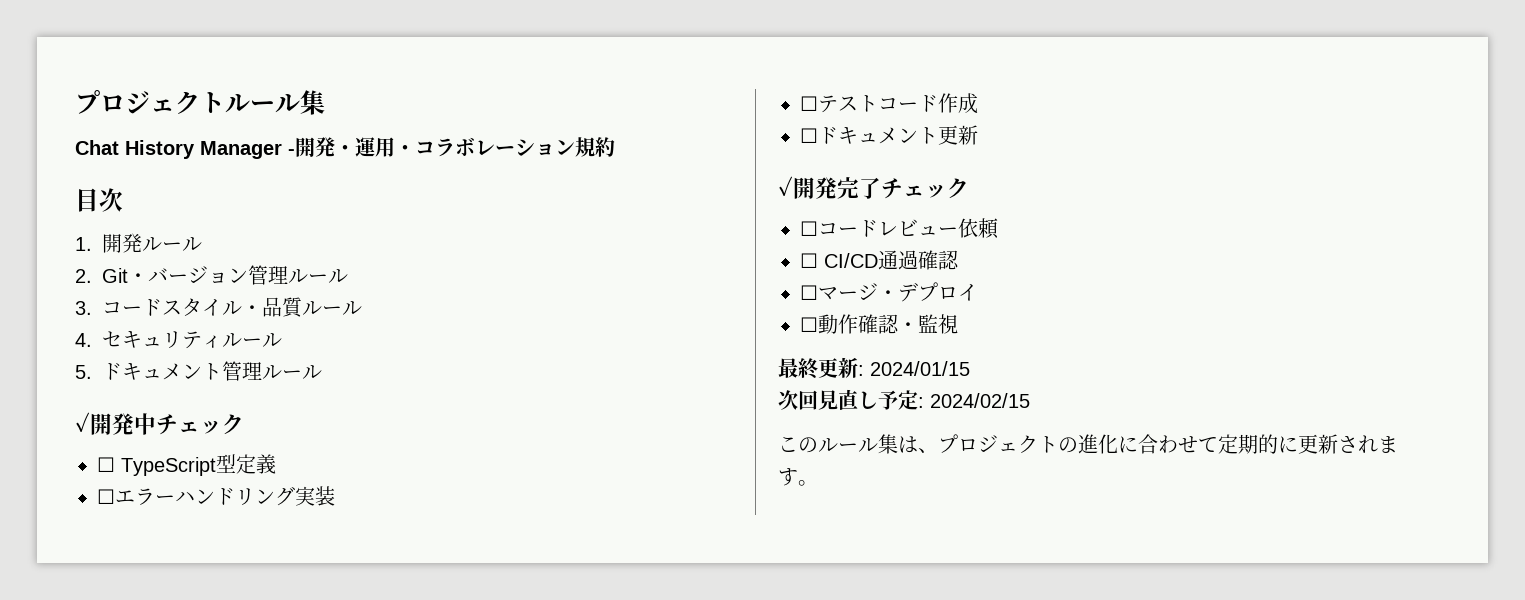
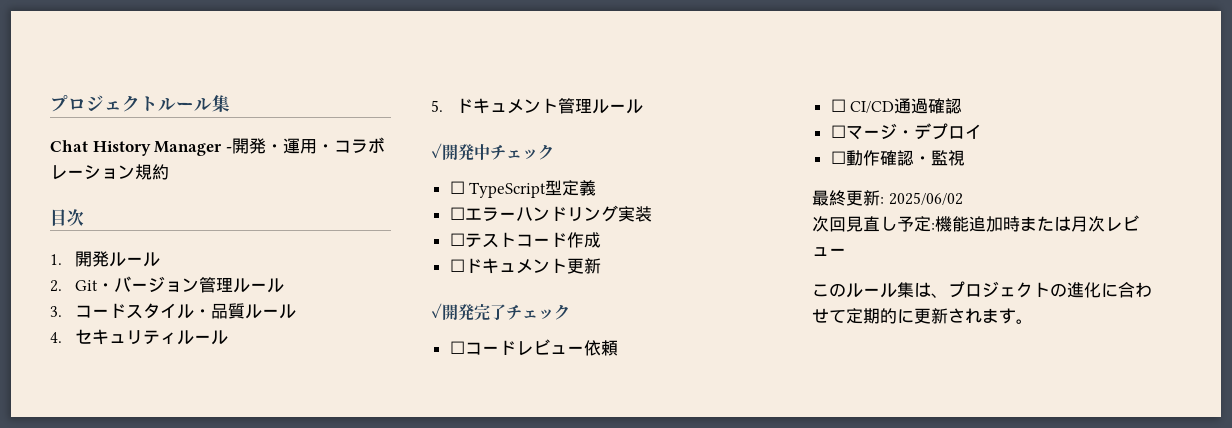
[870,361,970,376] 2024/01/15 -> [888,192,963,205] 2025/06/02
[930,393,1030,408] 2024/02/15 -> [935,215,1139,232] [812,247,846,256] 機能追加時または月次レビュー

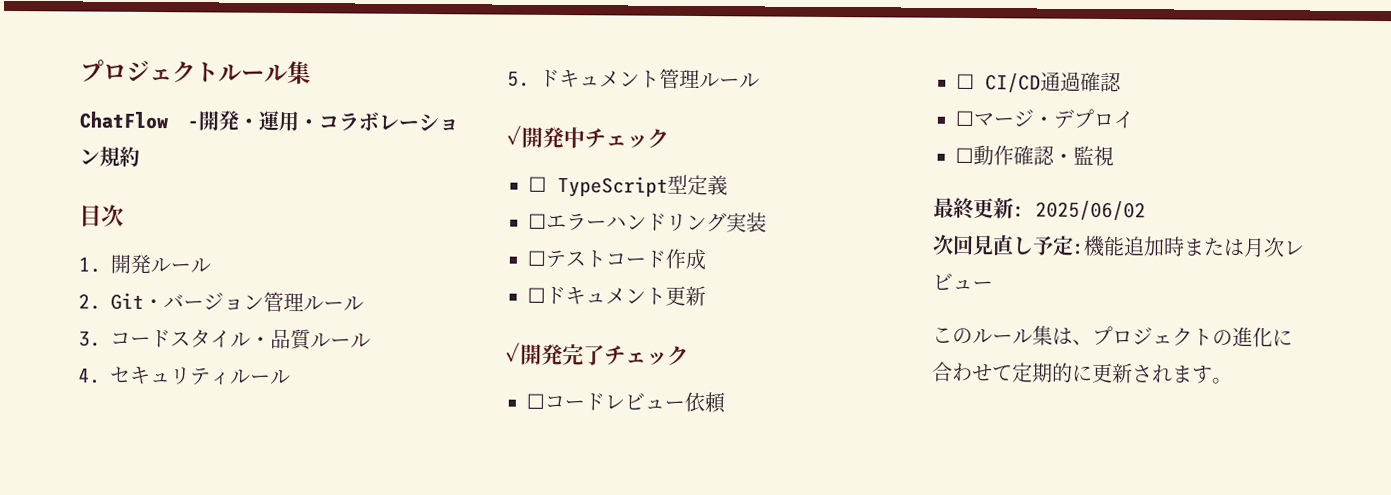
[50,140,223,156] Chat History Manager -> [79,111,168,130] ChatFlow

